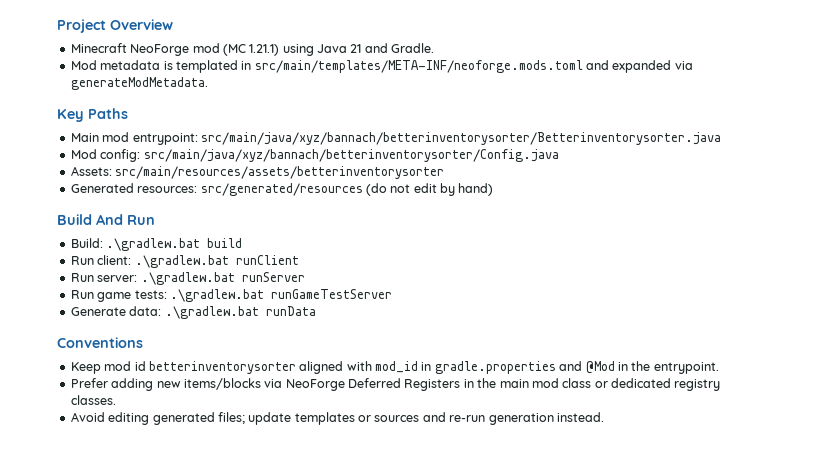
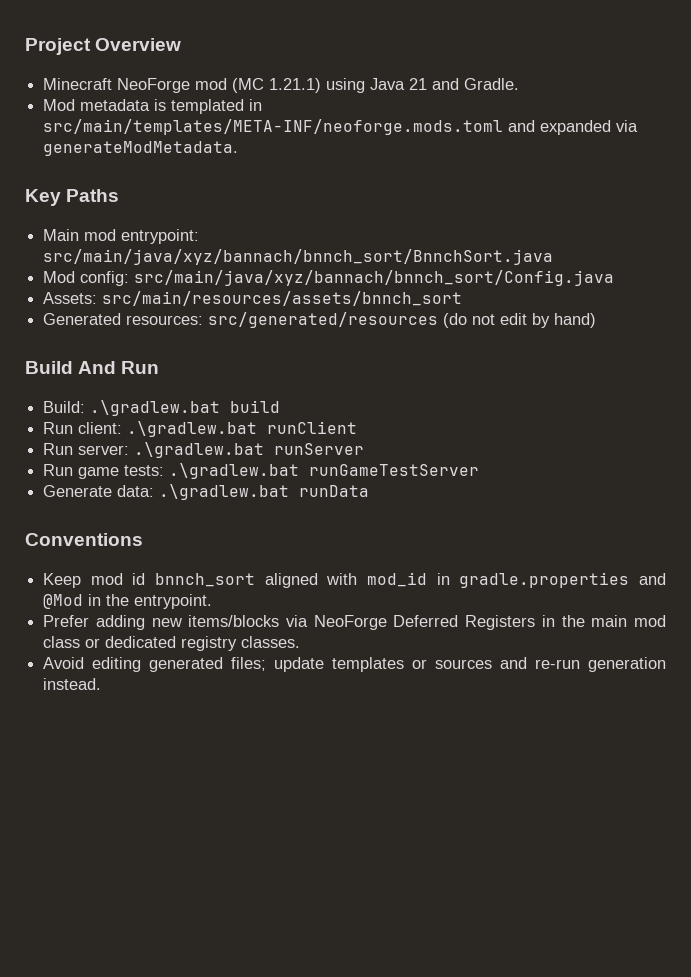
[200,132,721,145] src/main/java/xyz/bannach/betterinventorysorter/Betterinventorysorter.java -> [43,249,554,265] src/main/java/xyz/bannach/bnnch_sort/BnnchSort.java
[143,149,559,162] src/main/java/xyz/bannach/betterinventorysorter/Config.java -> [134,270,615,286] src/main/java/xyz/bannach/bnnch_sort/Config.java
[115,166,445,179] src/main/resources/assets/betterinventorysorter -> [102,291,463,306] src/main/resources/assets/bnnch_sort
[148,361,296,374] betterinventorysorter -> [155,573,256,587] bnnch_sort

